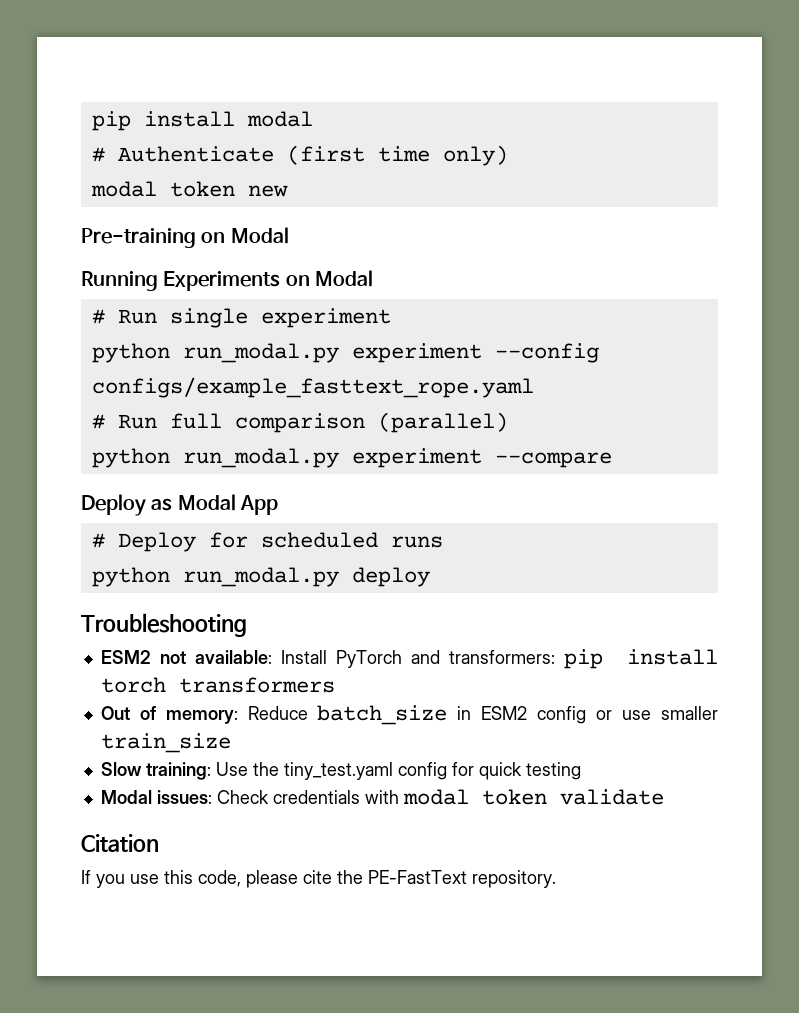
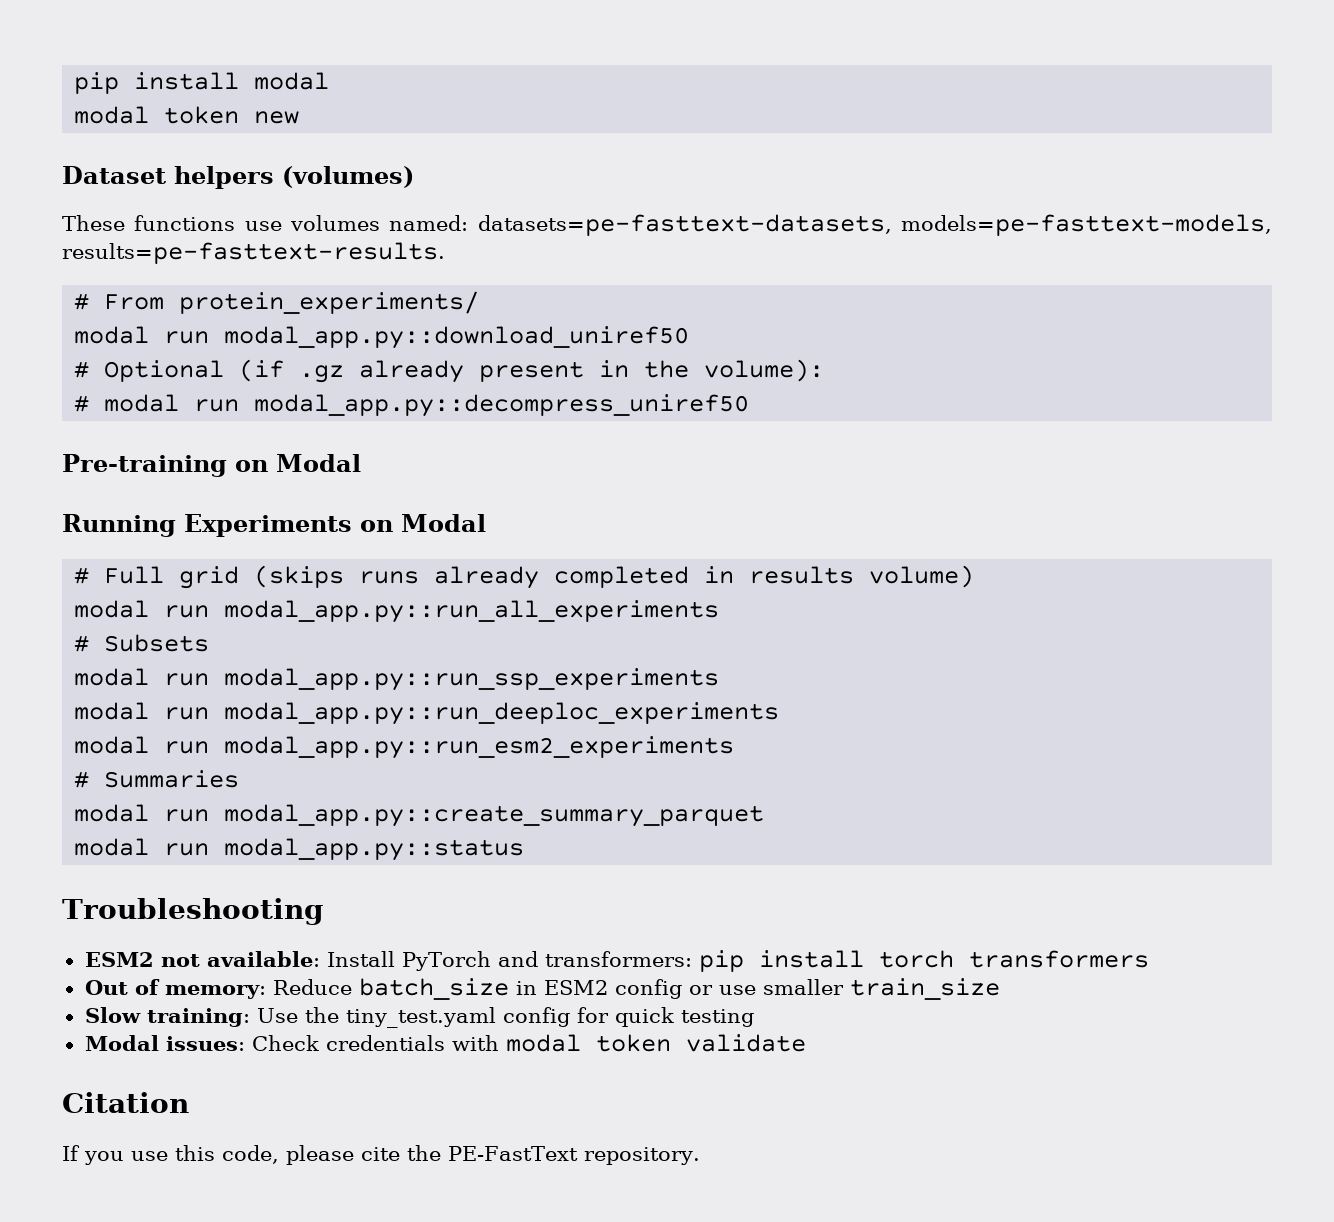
[91,145,508,166] [90,181,288,197] # Authenticate (first time only) // modal token new -> [74,106,300,124] [62,166,414,189] [62,214,1272,236] [62,242,445,264] [74,291,480,314] [74,326,690,349] [74,359,825,383] [74,394,750,417] modal token new // Dataset helpers (volumes) // These functions use volumes named: datasets=pe-fasttext-datasets, models=pe-fasttext-models, results=pe-fasttext-results. // # From protein_experiments/ // modal run modal_app.py::download_uniref50 // # Optional (if .gz already present in the volume): // # modal run modal_app.py::decompress_uniref50
[117,308,391,328] [91,343,599,363] [91,377,534,398] [91,412,508,433] [91,448,612,468] [81,494,278,516] [91,532,443,552] [91,567,430,587] Run single experiment // python run_modal.py experiment --config configs/example_fasttext_rope.yaml // # Run full comparison (parallel) // python run_modal.py experiment --compare // Deploy as Modal App // # Deploy for scheduled runs // python run_modal.py deploy -> [104,565,975,589] [74,600,720,623] [74,634,210,652] [74,668,720,691] [74,702,780,725] [74,736,735,759] [74,770,240,788] [74,804,765,827] [74,838,525,861] Full grid (skips runs already completed in results volume) // modal run modal_app.py::run_all_experiments // # Subsets // modal run modal_app.py::run_ssp_experiments // modal run modal_app.py::run_deeploc_experiments // modal run modal_app.py::run_esm2_experiments // # Summaries // modal run modal_app.py::create_summary_parquet // modal run modal_app.py::status

